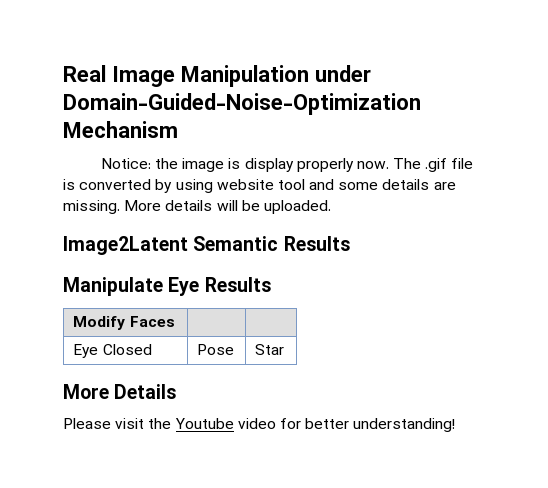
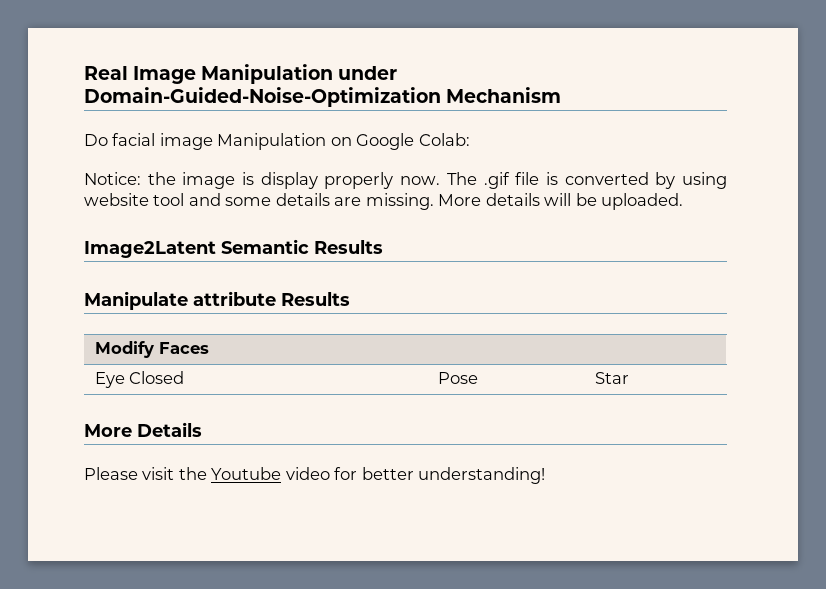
(178, 129) none -> [84,133,470,150] // Do facial image Manipulation on Google Colab:
[168,277,200,296] Eye -> [193,291,276,306] attribute

